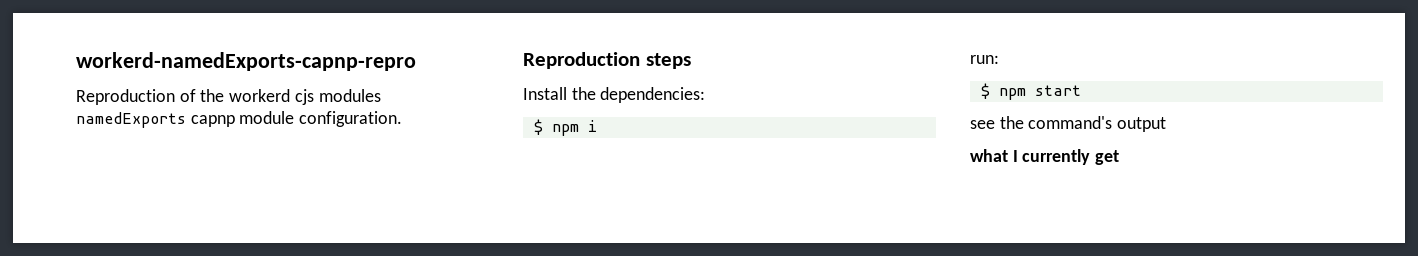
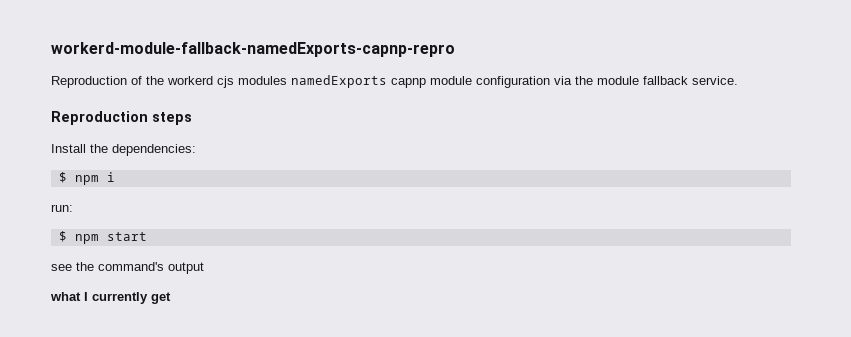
[76,52,416,71] workerd-namedExports-capnp-repro -> [51,42,455,57] workerd-module-fallback-namedExports-capnp-repro
[299,111,403,127] configuration. -> [476,76,738,88] configuration via the module fallback service.

